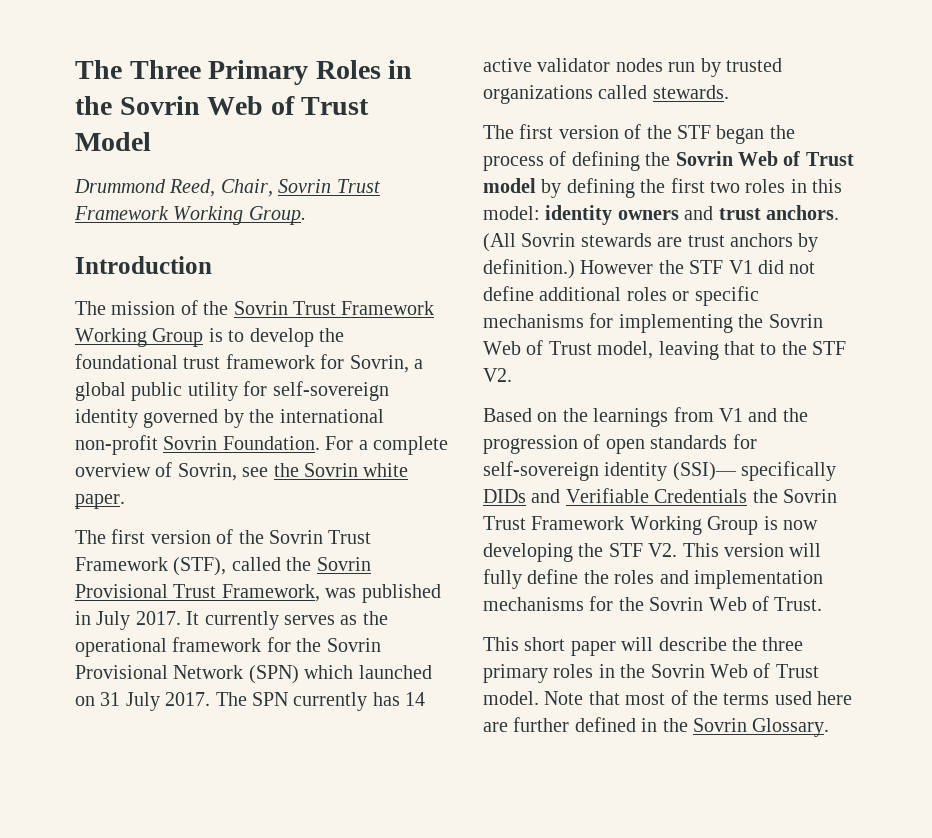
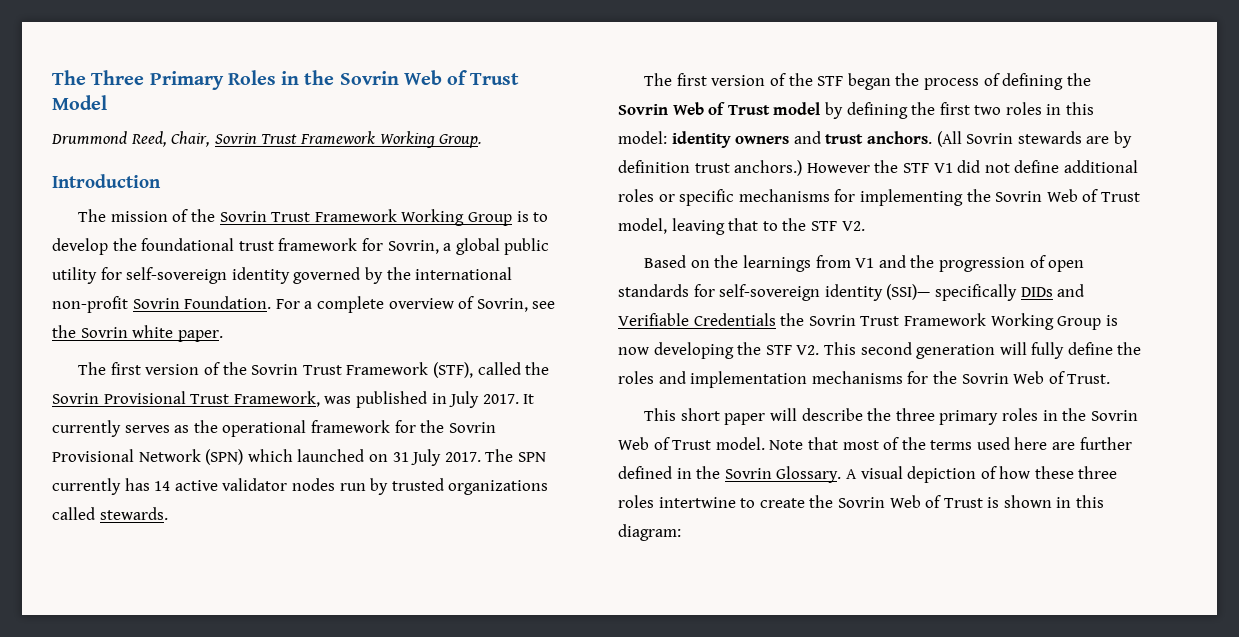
[687,233,819,252] [483,259,575,279] trust anchors by definition.) -> [1113,131,1132,148] [618,160,803,176] by definition trust anchors.)
[724,543,784,557] version -> [860,342,996,359] second generation
(830, 727) none -> [845,466,1118,483] [618,495,1105,508] [618,524,681,541] A visual depiction of how these three roles intertwine to create the Sovrin Web of Trust is shown in this diagram:

